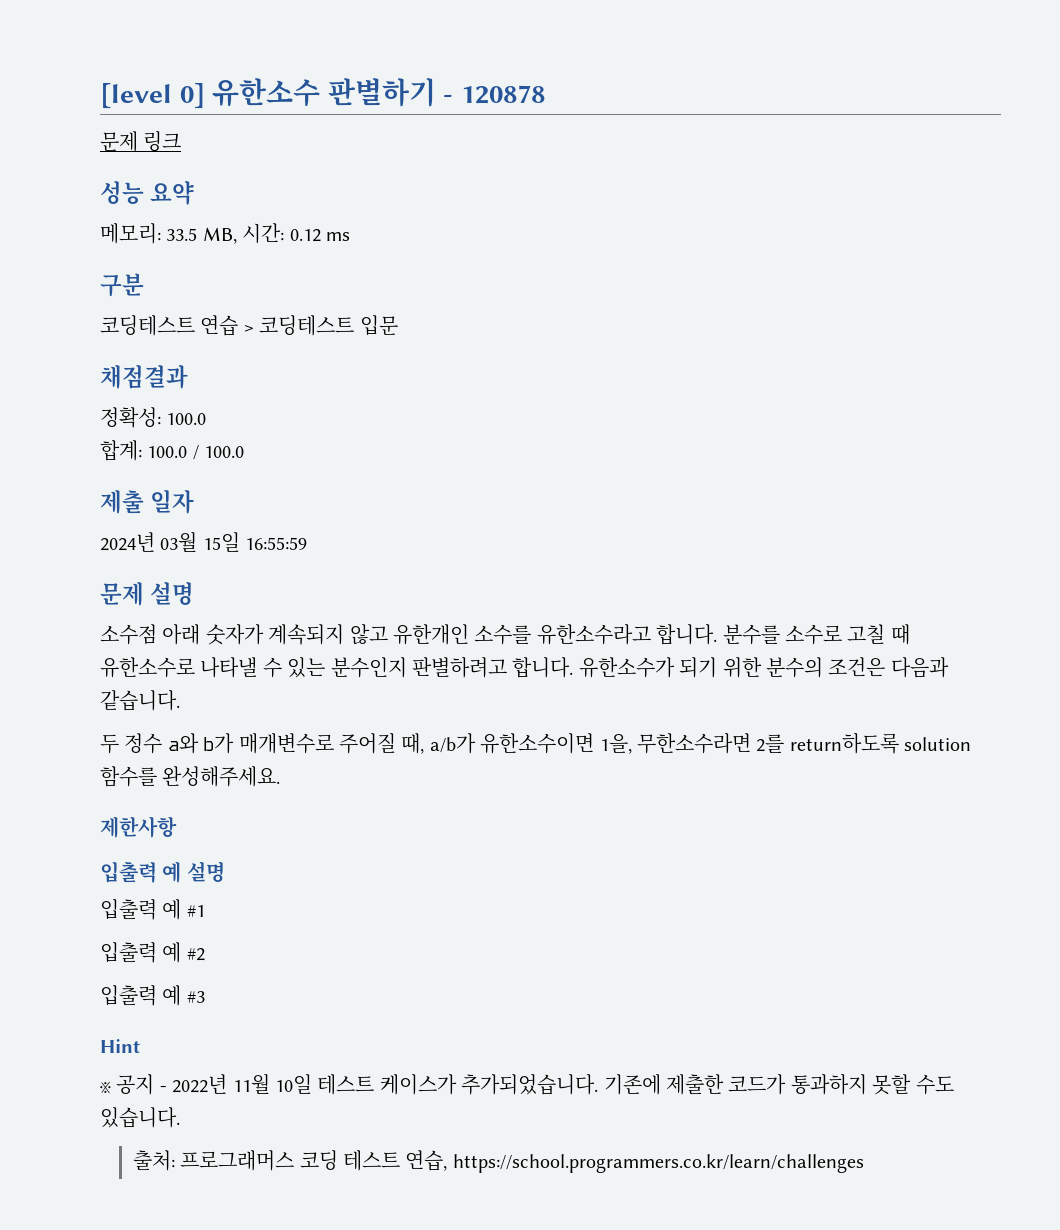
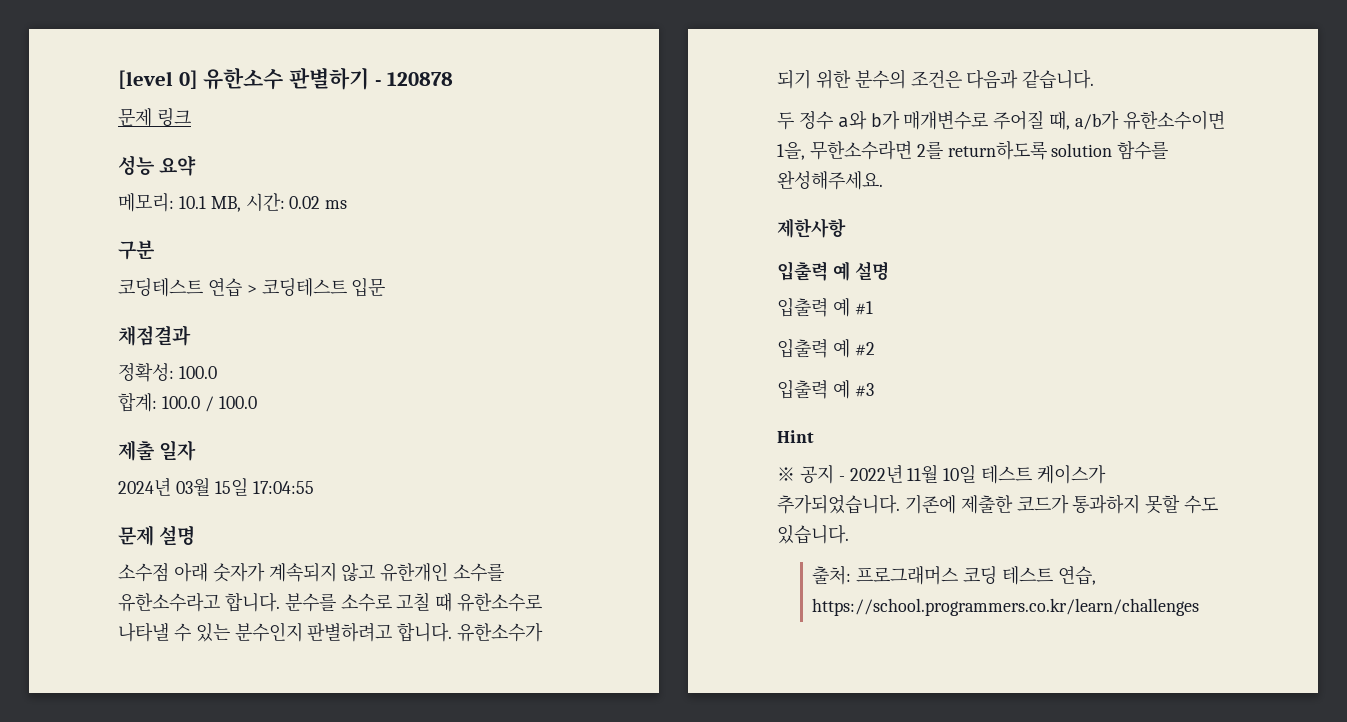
[166,228,198,241] 33.5 -> [178,196,206,209] 10.1
[289,229,321,242] 0.12 -> [289,196,321,209] 0.02
[245,537,308,550] 16:55:59 -> [252,481,314,494] 17:04:55

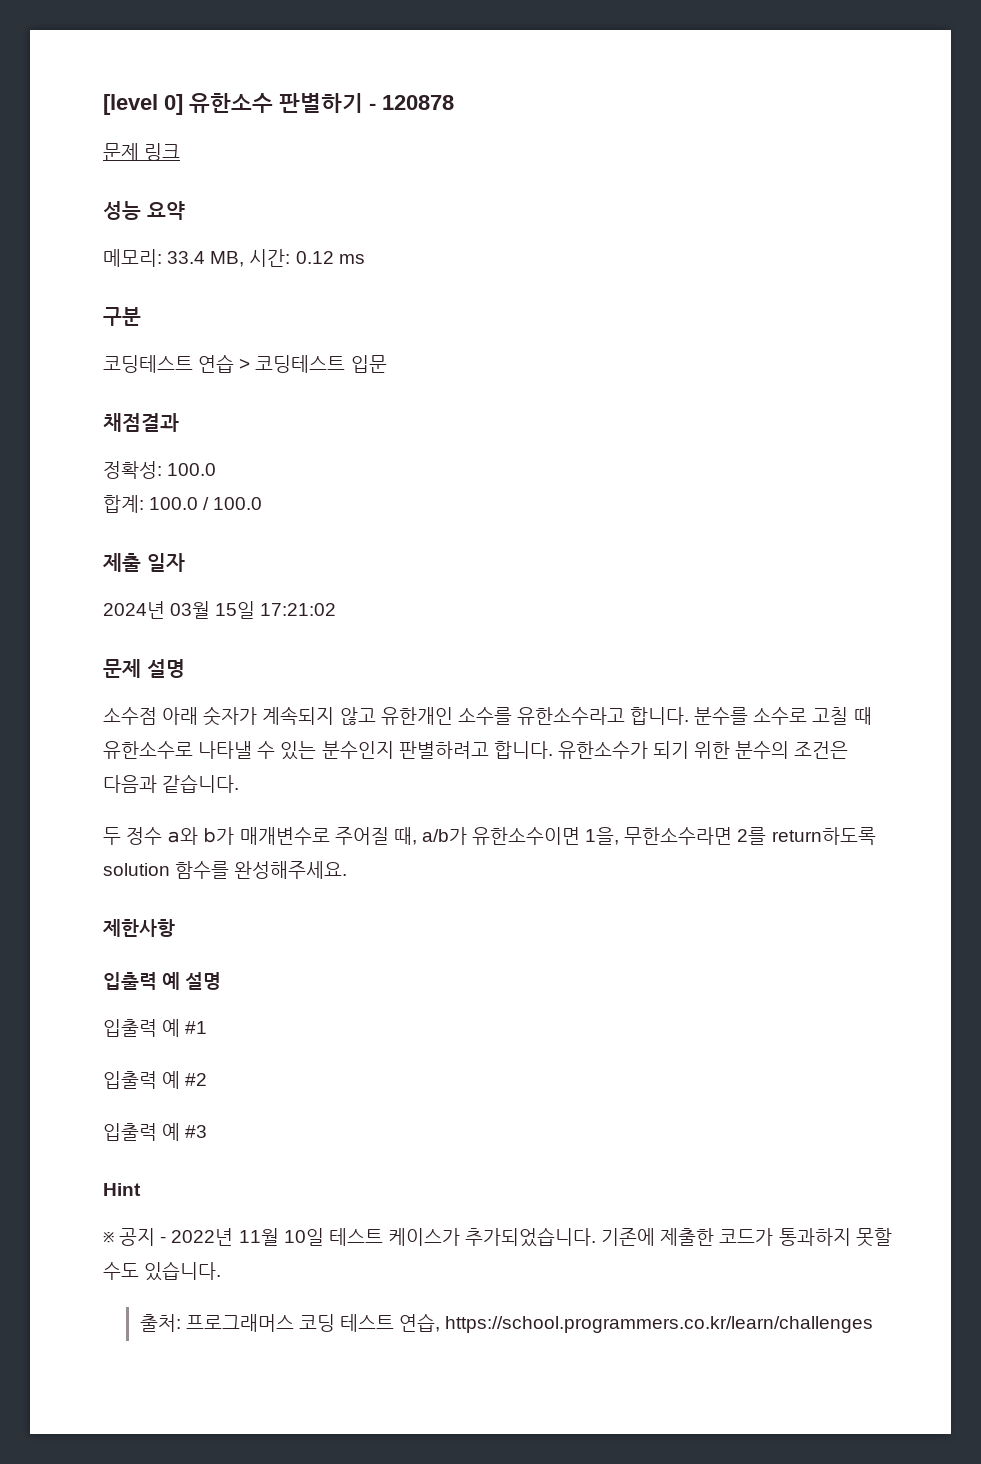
[178,196,206,209] 10.1 -> [167,251,206,264] 33.4
[289,196,321,209] 0.02 -> [295,251,334,264] 0.12
[252,481,314,494] 17:04:55 -> [260,603,337,616] 17:21:02

